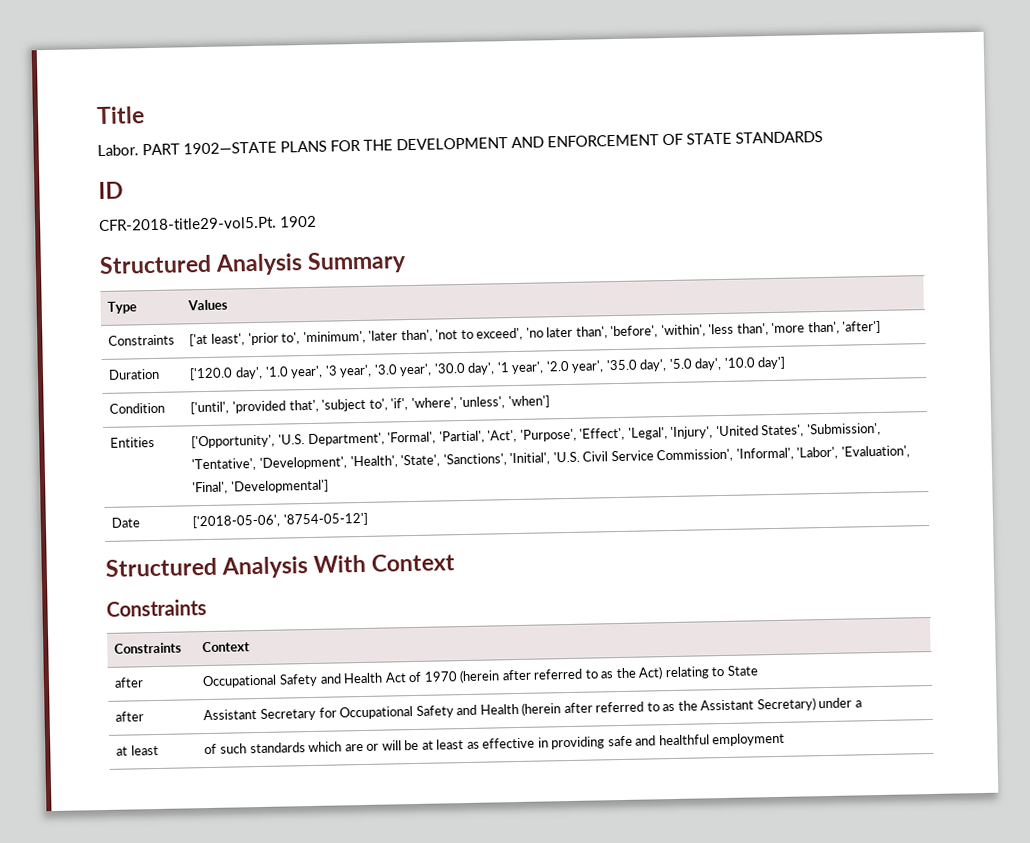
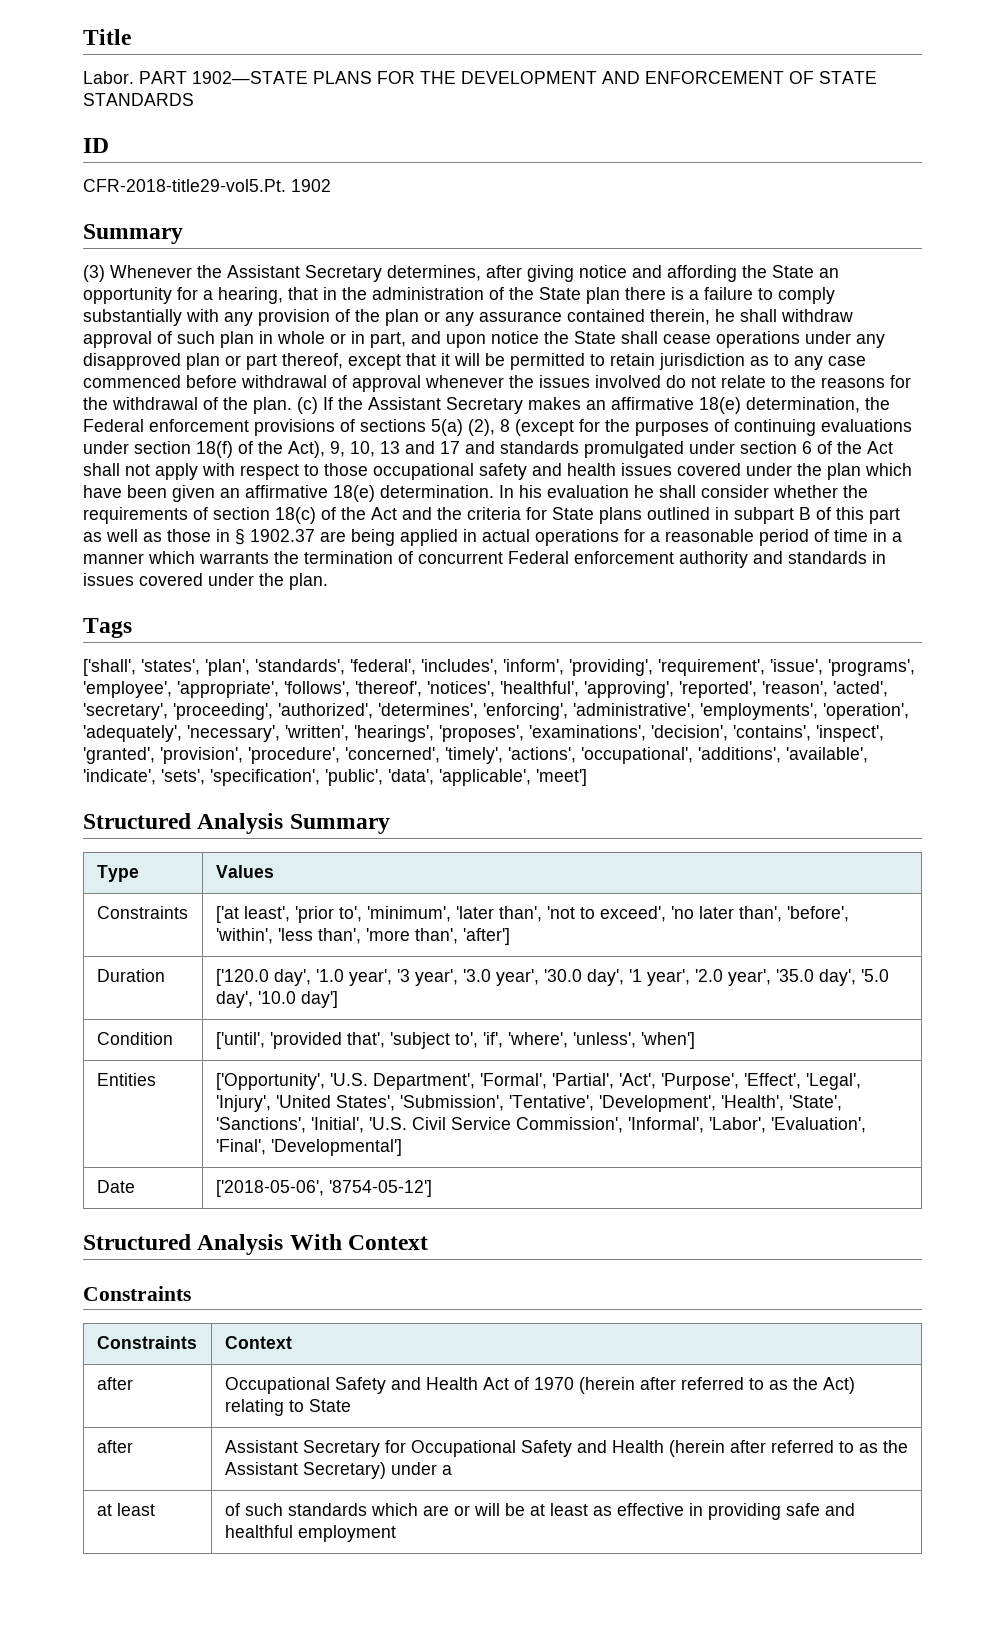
(317, 221) none -> [83,224,183,244] [83,265,839,282] [83,287,835,304] [83,309,853,326] [83,331,885,348] [83,353,866,370] [83,375,911,392] [83,397,890,414] [83,419,912,436] [83,441,893,458] [83,463,912,480] [83,485,868,502] [83,507,900,524] [83,529,902,546] [83,551,886,568] [83,573,328,590] [83,618,132,638] [83,659,915,676] [83,681,888,698] [83,703,909,720] [83,725,884,742] [83,747,868,764] [83,769,587,786] // Summary // (3) Whenever the Assistant Secretary determines, after giving notice and affording the State an opportunity for a hearing, that in the administration of the State plan there is a failure to comply substantially with any provision of the plan or any assurance contained therein, he shall withdraw approval of such plan in whole or in part, and upon notice the State shall cease operations under any disapproved plan or part thereof, except that it will be permitted to retain jurisdiction as to any case commenced before withdrawal of approval whenever the issues involved do not relate to the reasons for the withdrawal of the plan. (c) If the Assistant Secretary makes an affirmative 18(e) determination, the Federal enforcement provisions of sections 5(a) (2), 8 (except for the purposes of continuing evaluations under section 18(f) of the Act), 9, 10, 13 and 17 and standards promulgated under section 6 of the Act shall not apply with respect to those occupational safety and health issues covered under the plan which have been given an affirmative 18(e) determination. In his evaluation he shall consider whether the requirements of section 18(c) of the Act and the criteria for State plans outlined in subpart B of this part as well as those in § 1902.37 are being applied in actual operations for a reasonable period of time in a manner which warrants the termination of concurrent Federal enforcement authority and standards in issues covered under the plan. // Tags // ['shall', 'states', 'plan', 'standards', 'federal', 'includes', 'inform', 'providing', 'requirement', 'issue', 'programs', 'employee', 'appropriate', 'follows', 'thereof', 'notices', 'healthful', 'approving', 'reported', 'reason', 'acted', 'secretary', 'proceeding', 'authorized', 'determines', 'enforcing', 'administrative', 'employments', 'operation', 'adequately', 'necessary', 'written', 'hearings', 'proposes', 'examinations', 'decision', 'contains', 'inspect', 'granted', 'provision', 'procedure', 'concerned', 'timely', 'actions', 'occupational', 'additions', 'available', 'indicate', 'sets', 'specification', 'public', 'data', 'applicable', 'meet']

